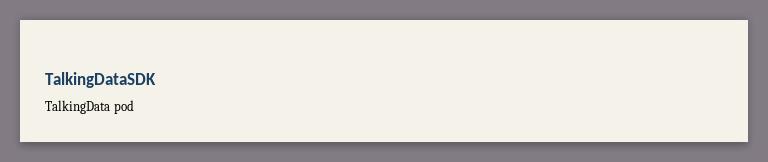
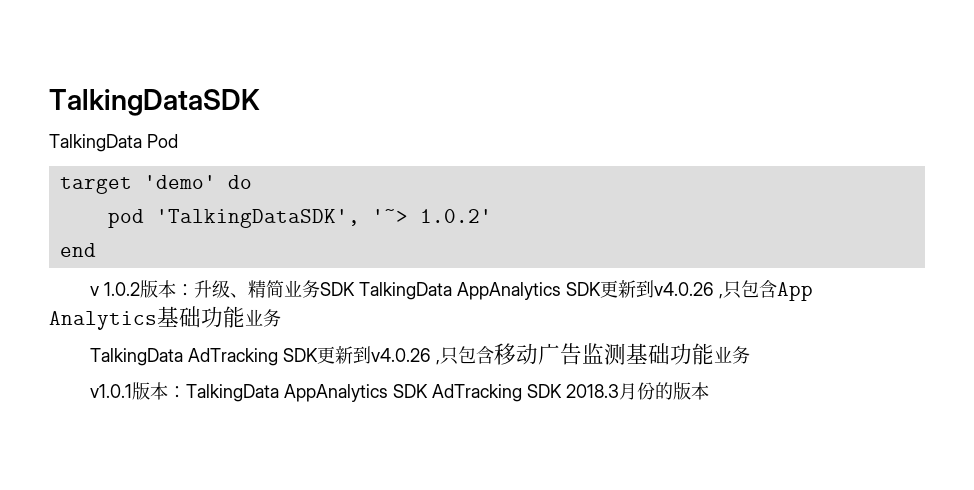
[113,100,134,114] pod -> [147,134,178,148] [59,175,252,194] [107,209,492,228] [59,243,96,257] [89,280,813,301] [49,306,281,330] [89,343,750,366] [89,382,709,402] Pod // target 'demo' do // pod 'TalkingDataSDK', '~> 1.0.2' // end // v 1.0.2版本：升级、精简业务SDK TalkingData AppAnalytics SDK更新到v4.0.26 ,只包含App Analytics基础功能业务 // TalkingData AdTracking SDK更新到v4.0.26 ,只包含移动广告监测基础功能业务 // v1.0.1版本：TalkingData AppAnalytics SDK AdTracking SDK 2018.3月份的版本

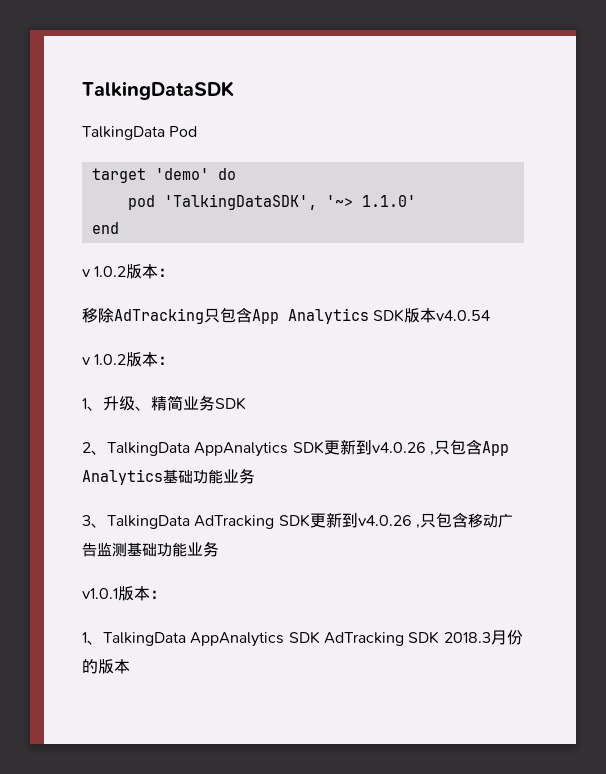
[419,209,492,223] 1.0.2' -> [361,195,416,207] 1.1.0'
(194, 290) none -> [82,307,491,324] [82,352,175,367] [82,398,103,411] // 移除AdTracking只包含App Analytics SDK版本v4.0.54 // v 1.0.2版本： // 1、
(355, 289) none -> [82,442,107,455] // 2、
(281, 318) none -> [82,515,107,528] 3、
(186, 392) none -> [82,632,103,645] // 1、

